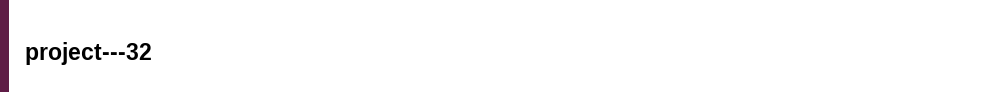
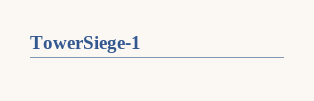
[25,42,152,65] project---32 -> [30,36,141,53] TowerSiege-1

